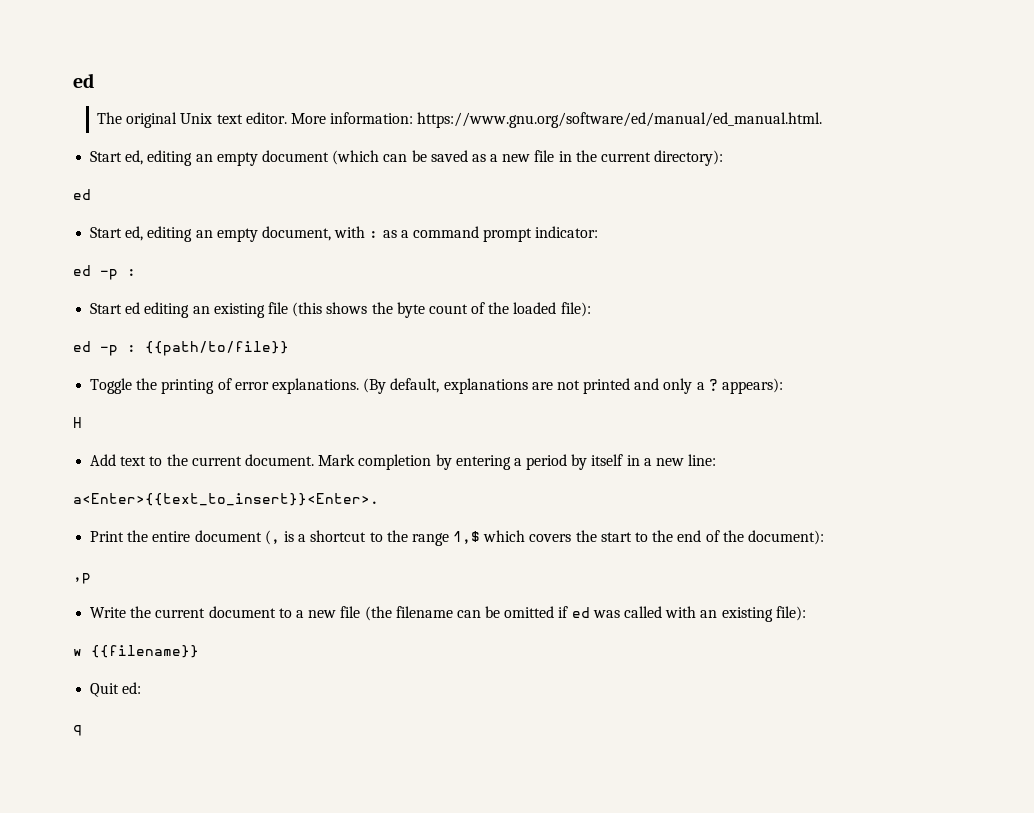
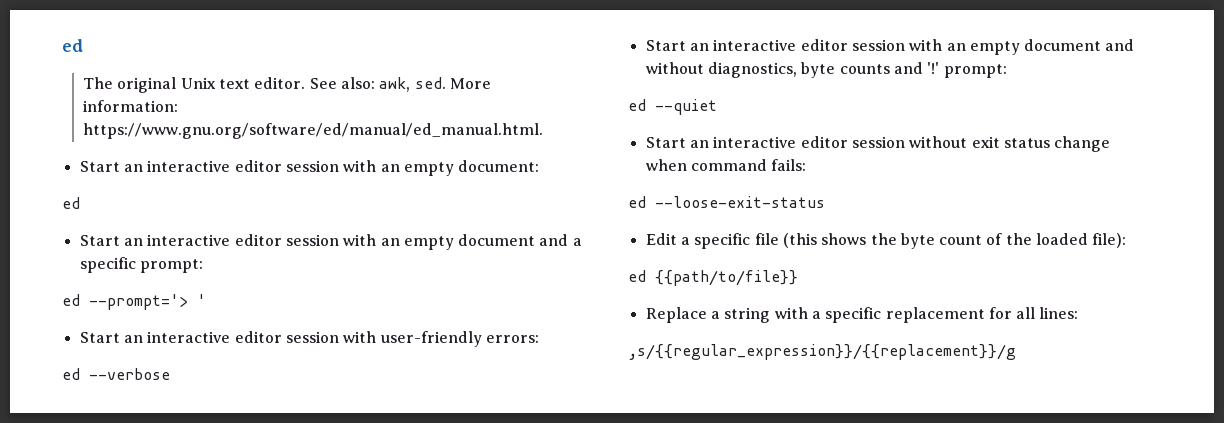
(287, 118) none -> [309,77,446,92] See also: awk, sed.
[125,150,724,166] [73,189,91,200] [90,226,599,242] [73,265,136,280] [90,302,265,318] ed, editing an empty document (which can be saved as a new file in the current directory): // ed // Start ed, editing an empty document, with : as a command prompt indicator: // ed -p : // Start ed editing an existing -> [123,160,540,176] [62,197,80,209] [79,234,582,250] [79,257,203,273] [62,294,206,310] [79,331,539,347] [62,368,170,380] [645,39,1135,55] [645,62,1007,78] [628,99,717,115] [645,136,1111,152] [645,159,807,171] [628,196,825,208] [645,233,751,249] an interactive editor session with an empty document: // ed // Start an interactive editor session with an empty document and a specific prompt: // ed --prompt='> ' // Start an interactive editor session with user-friendly errors: // ed --verbose // Start an interactive editor session with an empty document and without diagnostics, byte counts and '!' prompt: // ed --quiet // Start an interactive editor session without exit status change when command fails: // ed --loose-exit-status // Edit a specific
[100,345,136,356] -p : -> (646, 276) none
[90,378,784,394] [73,417,82,428] [90,454,717,470] [73,493,379,506] [90,530,824,546] [73,573,91,584] [90,606,806,622] [73,645,199,658] [90,682,142,697] [73,725,82,736] Toggle the printing of error explanations. (By default, explanations are not printed and only a ? appears): // H // Add text to the current document. Mark completion by entering a period by itself in a new line: // a<Enter>{{text_to_insert}}<Enter>. // Print the entire document (, is a shortcut to the range 1,$ which covers the start to the end of the document): // ,p // Write the current document to a new file (the filename can be omitted if ed was called with an existing file): // w {{filename}} // Quit ed: // q -> [645,307,1079,323] [628,344,1016,360] Replace a string with a specific replacement for all lines: // ,s/{{regular_expression}}/{{replacement}}/g

